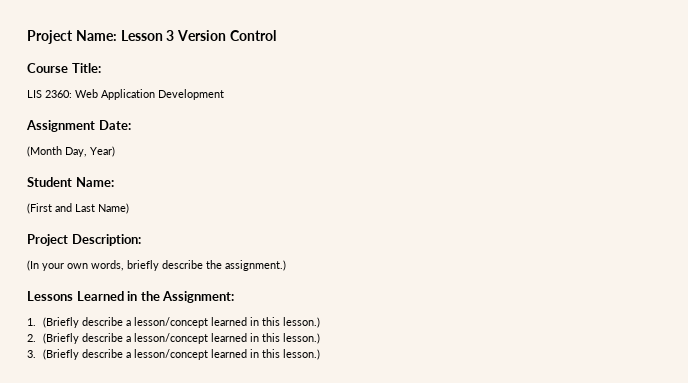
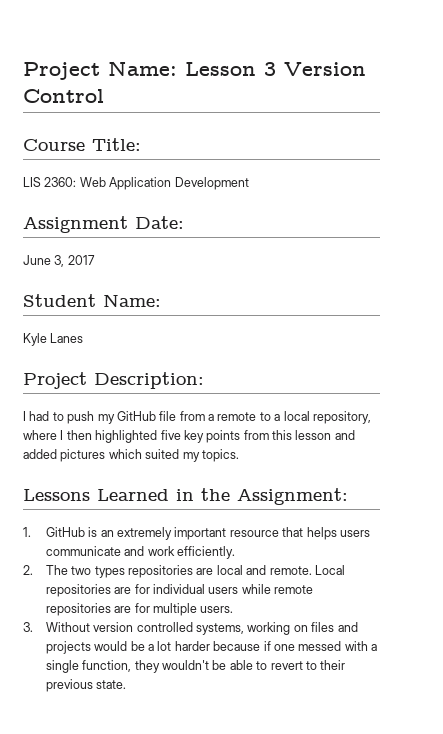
[27,146,115,157] (Month Day, Year) -> [23,255,95,267] June 3, 2017
[27,203,129,214] [27,234,141,246] [27,260,286,271] (First and Last Name) // Project Description: // (In your own words, briefly describe the assignment.) -> [23,333,84,346] [23,372,204,389] [23,411,371,424] [23,430,355,443] [23,449,239,462] Kyle Lanes // Project Description: // I had to push my GitHub file from a remote to a local repository, where I then highlighted five key points from this lesson and added pictures which suited my topics.
[42,317,320,328] [27,333,320,344] [27,349,320,360] (Briefly describe a lesson/concept learned in this lesson.) // 2. (Briefly describe a lesson/concept learned in this lesson.) // 3. (Briefly describe a lesson/concept learned in this lesson.) -> [45,527,370,540] [45,546,236,559] [23,565,345,578] [45,584,314,597] [45,603,234,616] [23,622,358,635] [45,641,378,654] [45,660,346,673] [45,679,127,692] GitHub is an extremely important resource that helps users communicate and work efficiently. // 2. The two types repositories are local and remote. Local repositories are for individual users while remote repositories are for multiple users. // 3. Without version controlled systems, working on files and projects would be a lot harder because if one messed with a single function, they wouldn't be able to revert to their previous state.

